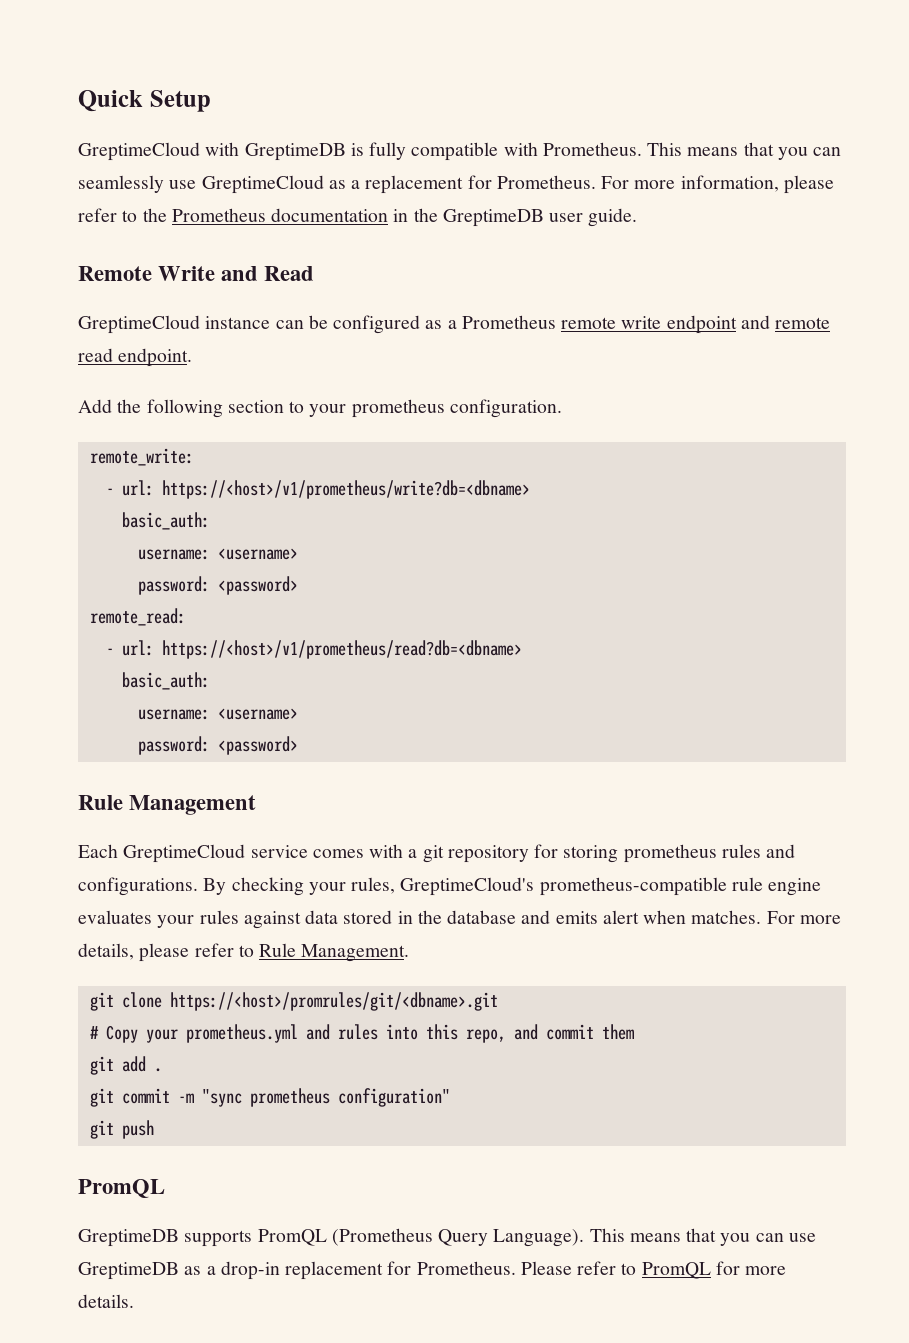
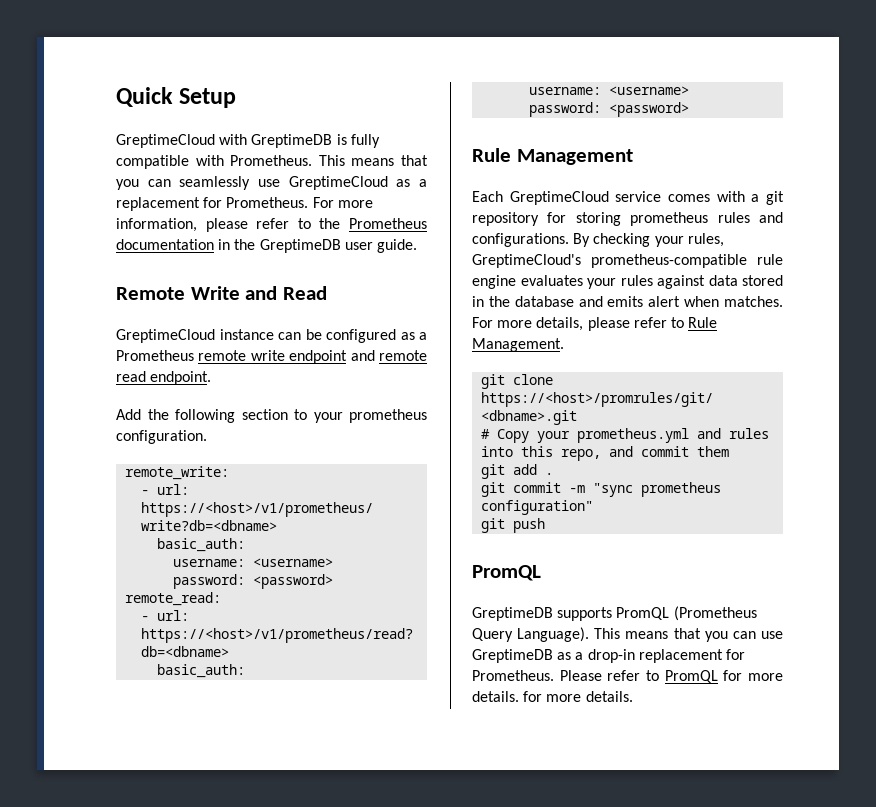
(134, 1301) none -> [523,691,633,702] for more details.

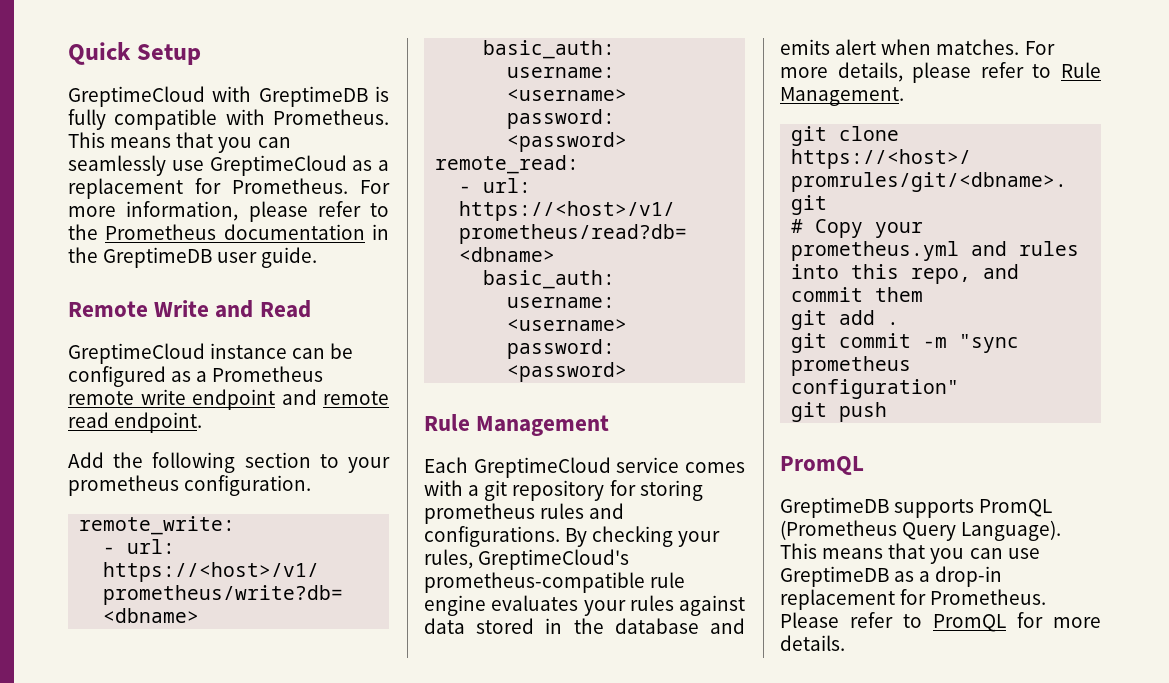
[523,691,633,702] for more details. -> (845, 643) none

